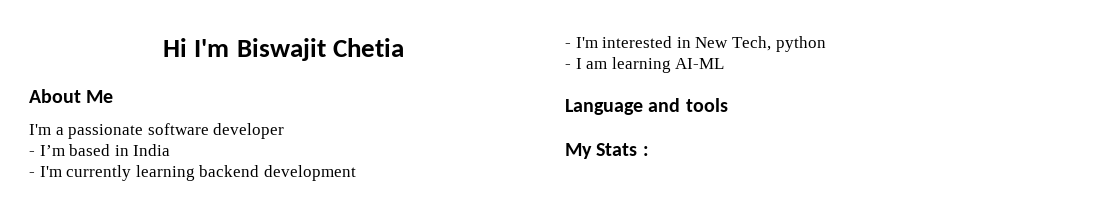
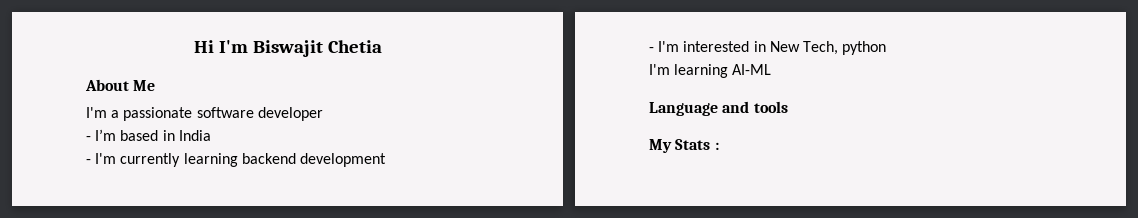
[565,58,608,69] - I am -> [649,64,670,75] I'm

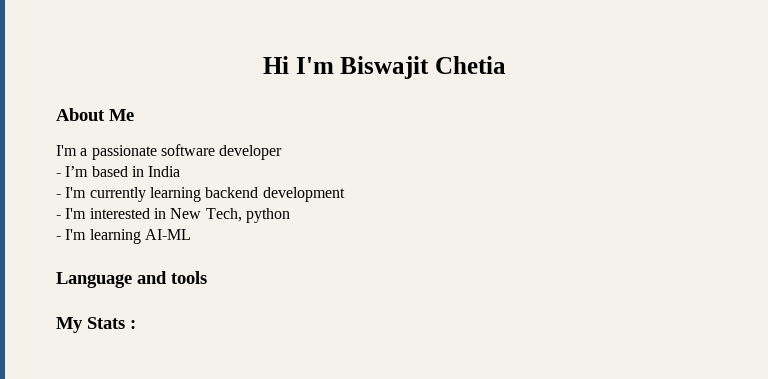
(887, 48) none -> [56,236,61,240] -

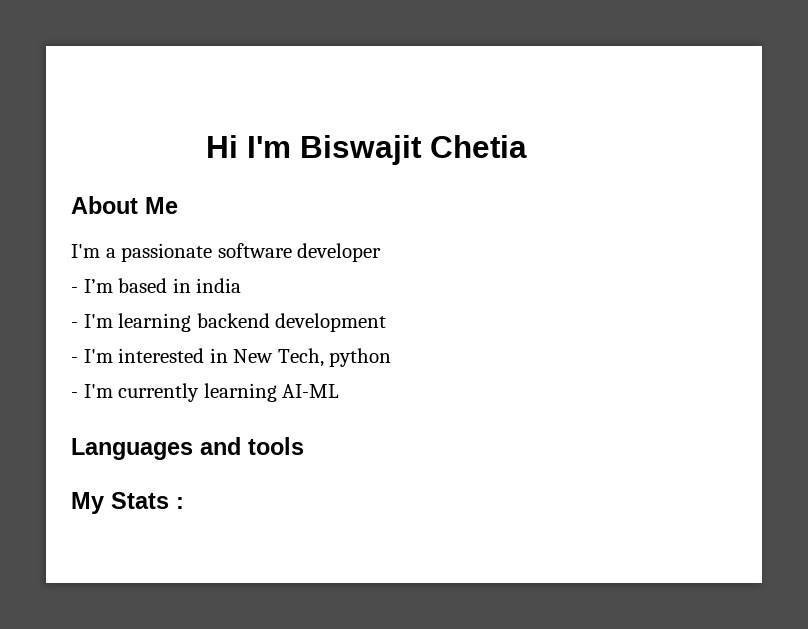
[148,166,181,177] [56,187,146,202] India // - I'm currently -> [196,278,242,293] [71,314,113,328] india // - I'm
(87, 234) none -> [118,383,200,402] currently
[56,272,132,288] Language -> [71,438,193,460] Languages

